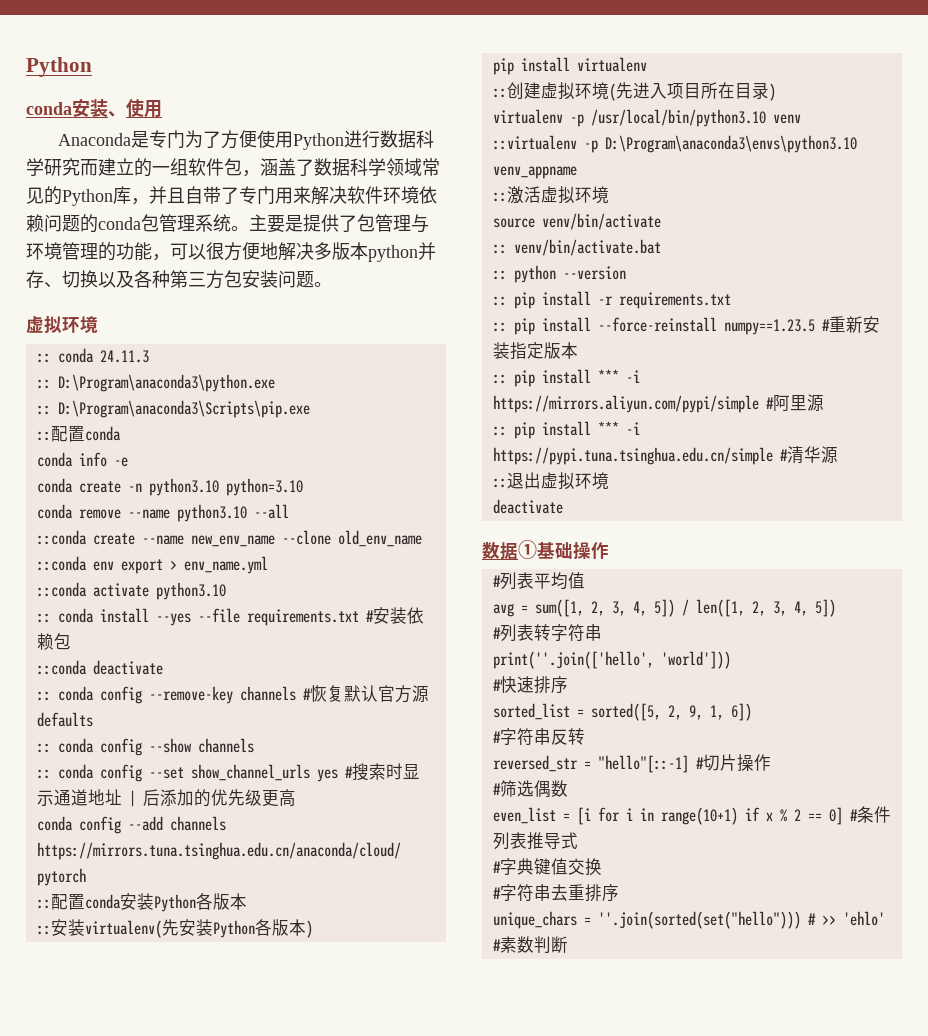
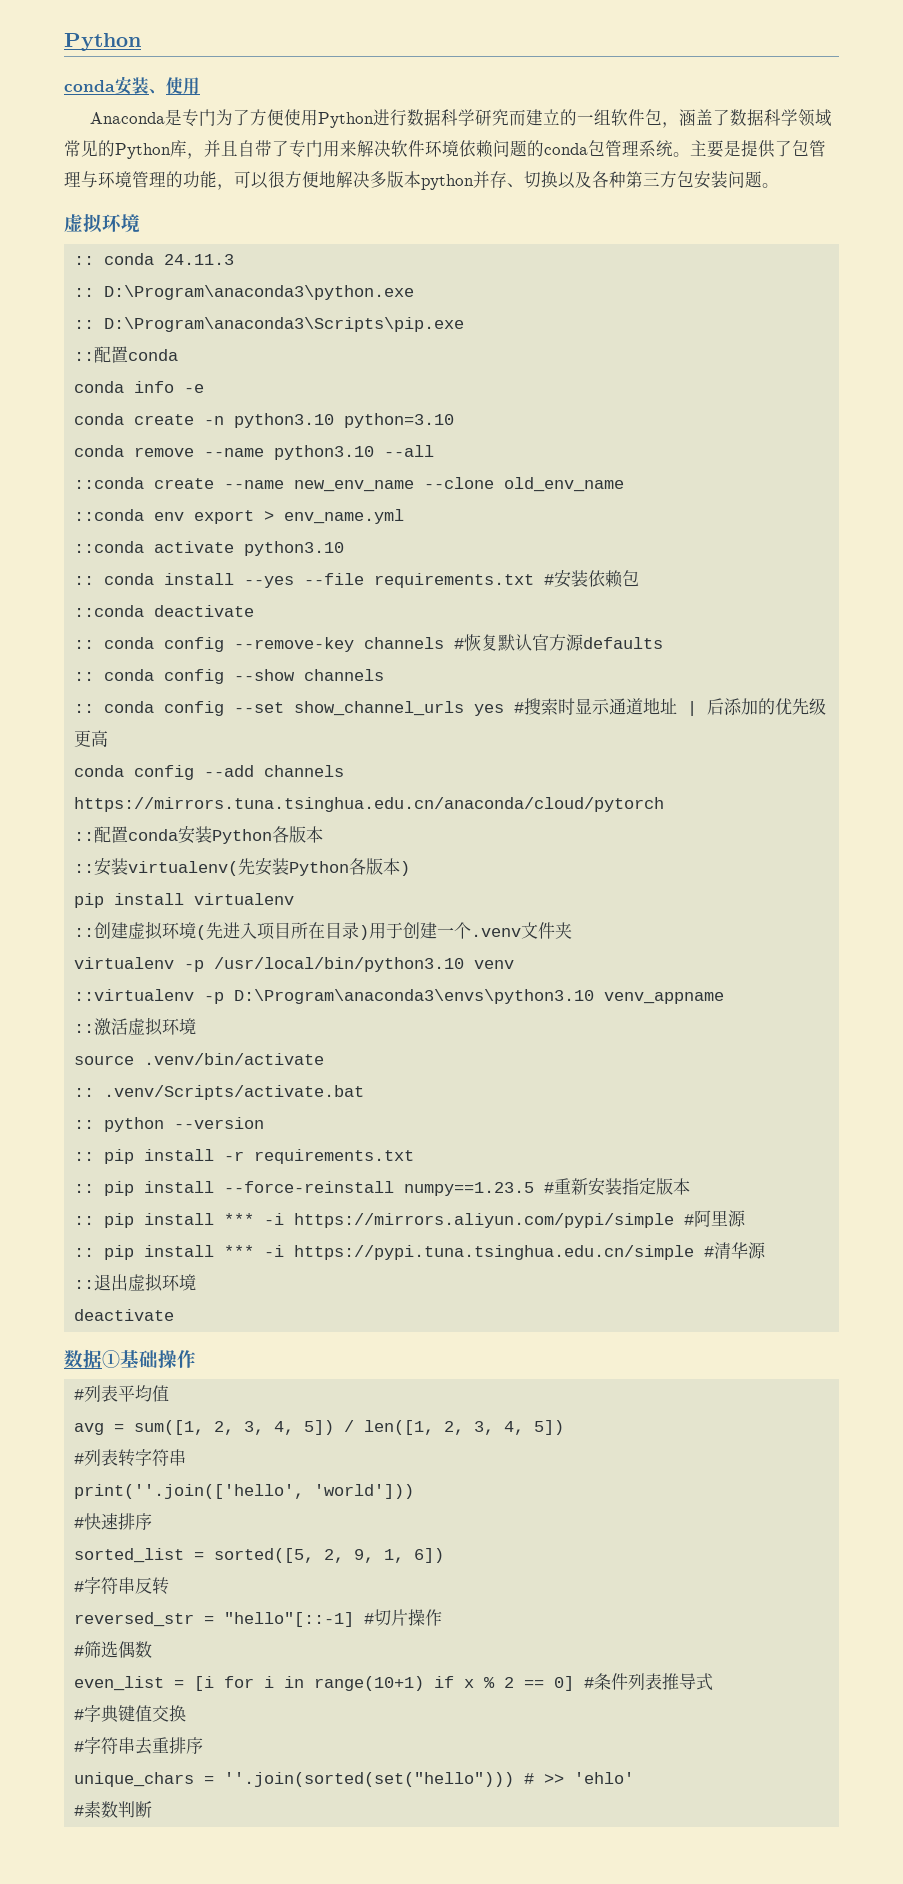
(776, 92) none -> [368,922,572,939] 用于创建一个.venv文件夹
[541,213,661,230] [492,239,661,256] venv/bin/activate // :: venv/bin/activate.bat -> [143,1053,324,1065] [73,1085,364,1100] .venv/bin/activate // :: .venv/Scripts/activate.bat

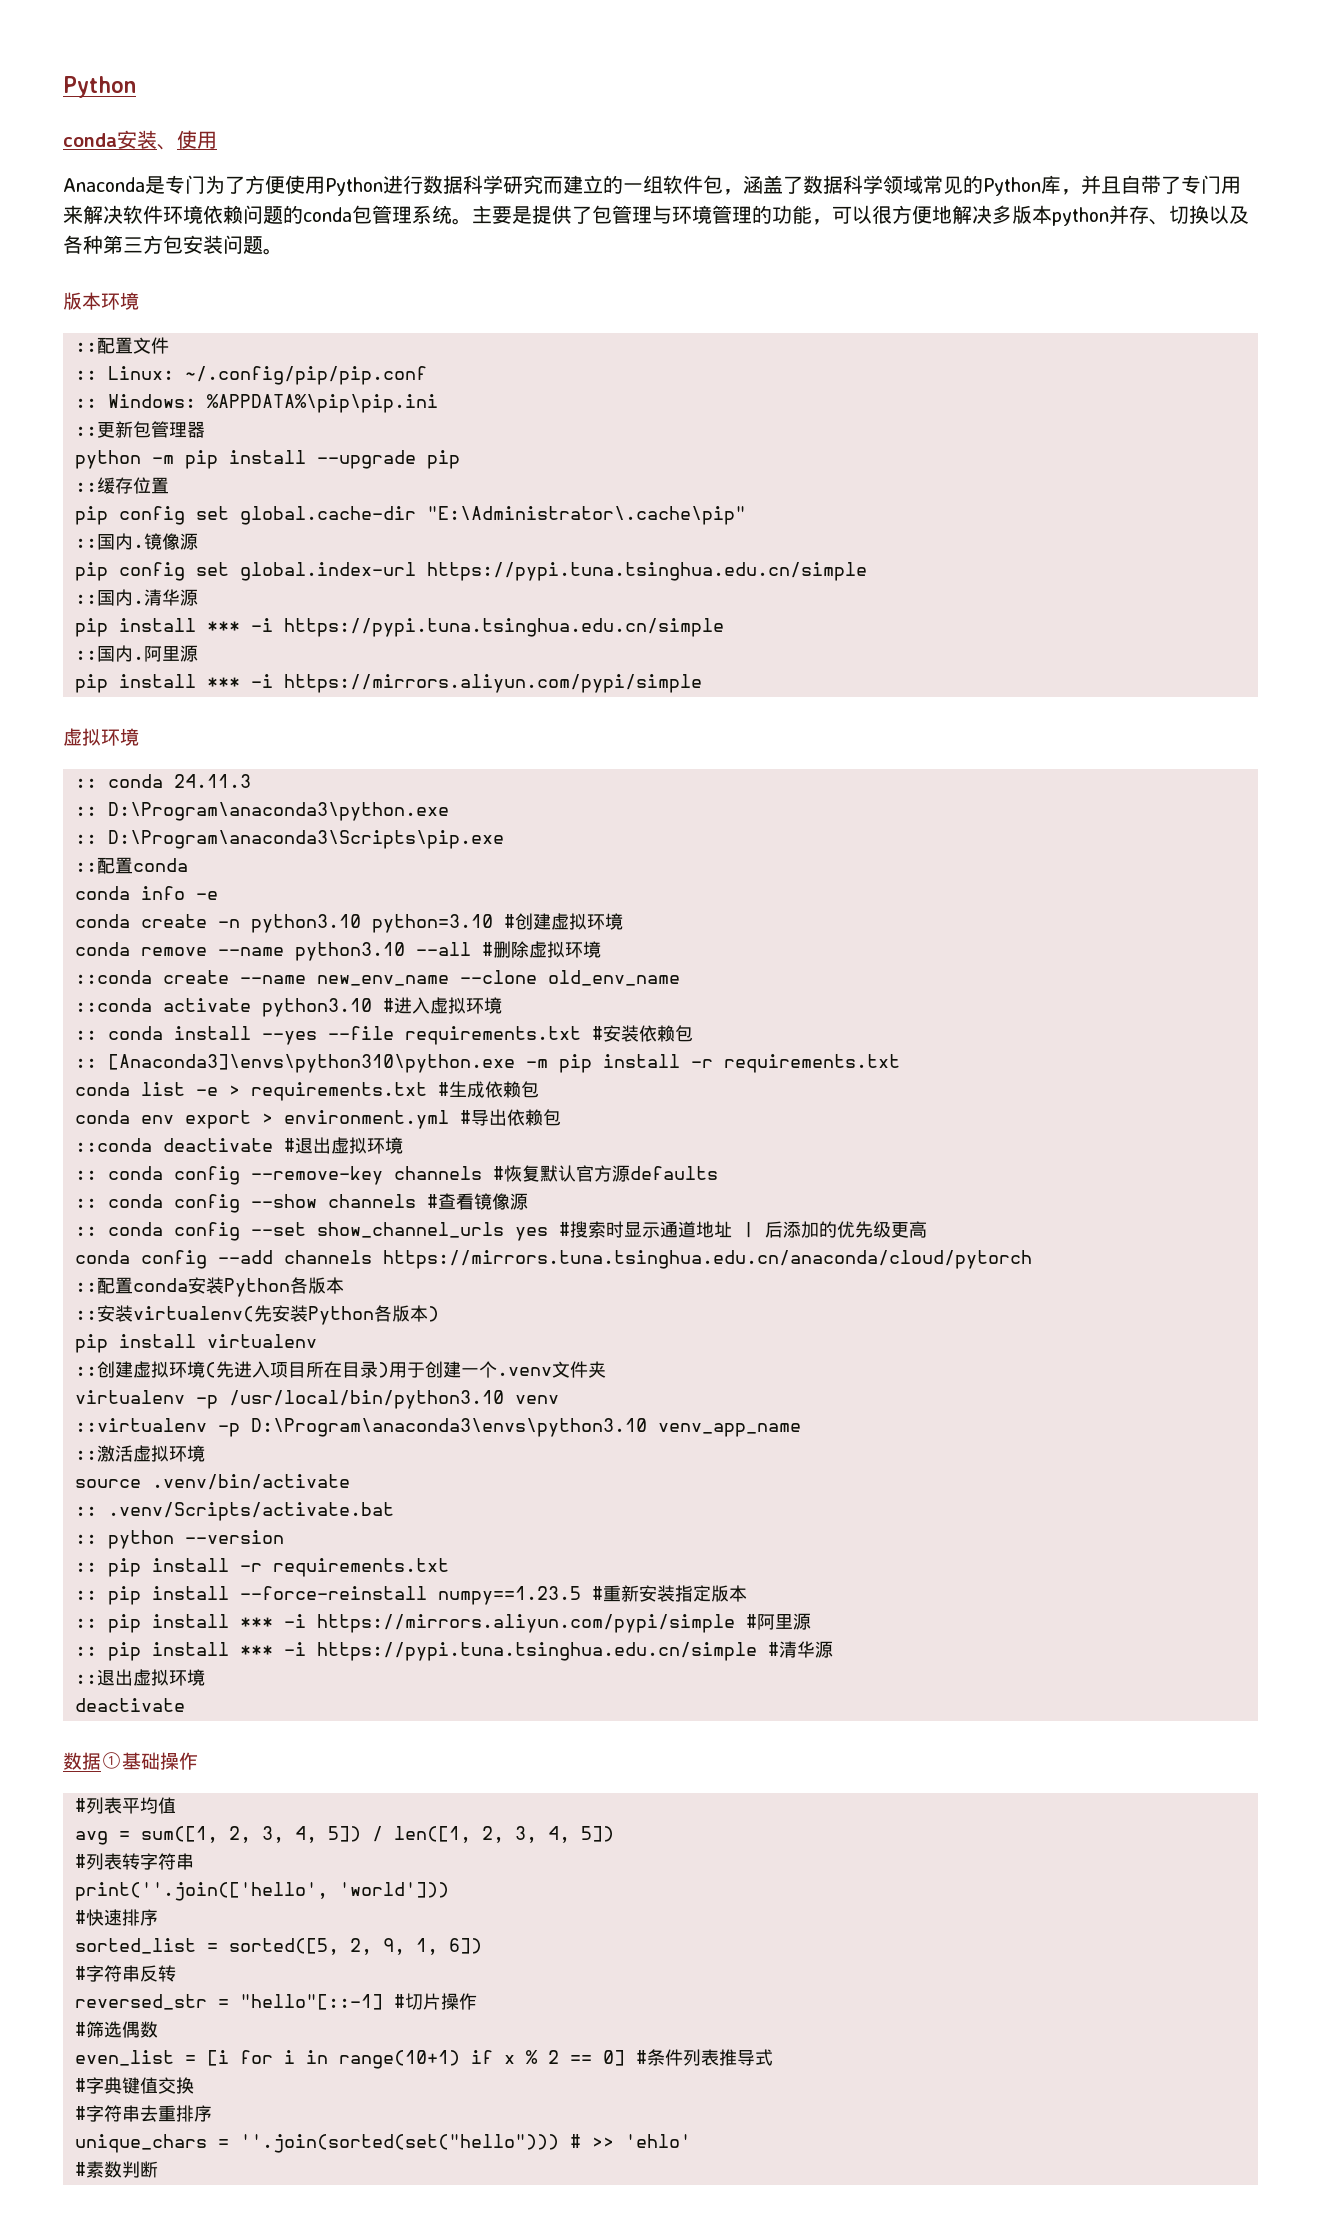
(779, 185) none -> [63,292,139,310] [75,337,169,354] [75,366,427,385] [75,394,438,413] [75,421,205,438] [75,450,460,469] [75,477,169,494] [75,506,746,525] [75,533,198,550] [75,562,867,581] [75,589,198,606] [75,618,724,637] [75,645,198,662] [75,674,702,693] // 版本环境 // ::配置文件 // :: Linux: ~/.config/pip/pip.conf // :: Windows: %APPDATA%\pip\pip.ini // ::更新包管理器 // python -m pip install --upgrade pip // ::缓存位置 // pip config set global.cache-dir "E:\Administrator\.cache\pip" // ::国内.镜像源 // pip config set global.index-url https://pypi.tuna.tsinghua.edu.cn/simple // ::国内.清华源 // pip install *** -i https://pypi.tuna.tsinghua.edu.cn/simple // ::国内.阿里源 // pip install *** -i https://mirrors.aliyun.com/pypi/simple
(454, 420) none -> [504,913,623,930] #创建虚拟环境
(434, 451) none -> [482,941,601,958] #删除虚拟环境
[73,509,404,524] // ::conda env export > env_name.yml -> (680, 978) none
(344, 548) none -> [383,997,502,1014] #进入虚拟环境
[73,605,254,617] ::conda deactivate -> [75,1054,900,1073] [75,1081,539,1101] [75,1109,561,1129] [75,1137,403,1154] :: [Anaconda3]\envs\python310\python.exe -m pip install -r requirements.txt // conda list -e > requirements.txt #生成依赖包 // conda env export > environment.yml #导出依赖包 // ::conda deactivate #退出虚拟环境
(384, 675) none -> [427,1193,528,1210] #查看镜像源
[603,992,724,1004] venv_appname -> [658,1423,801,1437] venv_app_name

